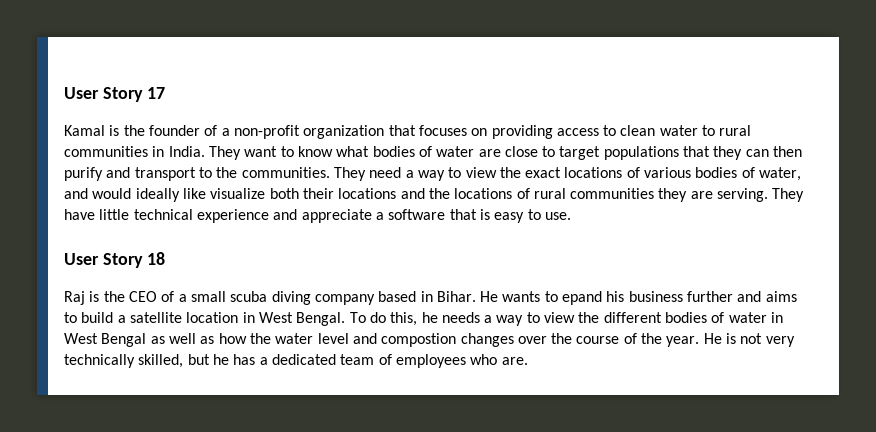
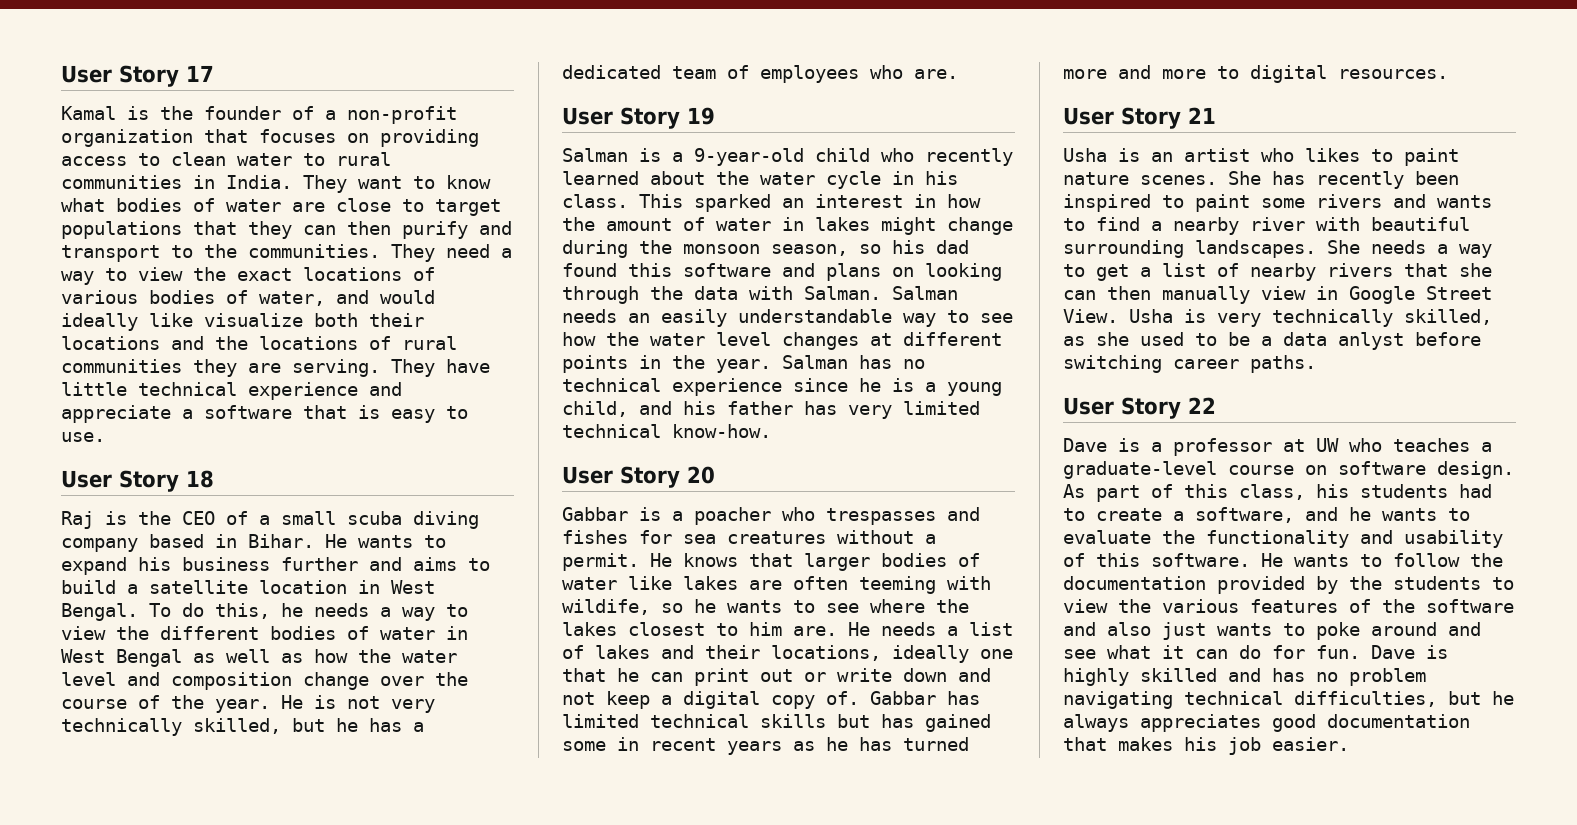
[562,291,603,305] epand -> [61,557,127,575] expand
[381,333,514,347] compostion changes -> [171,672,369,690] composition change
(528, 361) none -> [562,107,715,129] [562,148,1013,166] [562,171,958,189] [562,194,981,212] [562,217,1013,235] [562,240,969,258] [562,263,1002,281] [562,286,958,304] [562,309,1013,327] [562,332,1002,350] [562,355,925,373] [562,378,1002,396] [562,401,980,419] [562,424,771,438] [562,466,715,488] [562,507,980,525] [562,530,936,544] [562,553,980,571] [562,576,991,594] [562,599,969,615] [562,622,1013,636] [562,645,1013,663] [562,668,991,686] [562,691,980,709] [562,714,991,732] [562,737,969,755] [1063,65,1448,83] [1063,107,1216,129] [1063,148,1459,166] [1063,171,1459,189] [1063,194,1492,212] [1063,217,1470,235] [1063,240,1492,258] [1063,263,1492,281] [1063,286,1492,304] [1063,309,1492,327] [1063,332,1481,350] [1063,355,1316,373] [1063,397,1216,419] [1063,438,1492,456] [1063,461,1514,479] [1063,484,1492,502] [1063,507,1470,523] [1063,530,1503,548] [1063,553,1503,567] [1063,576,1514,594] [1063,599,1514,613] [1063,622,1481,640] [1063,645,1448,659] [1063,668,1426,686] [1063,691,1514,709] [1063,714,1470,732] [1063,737,1349,755] // User Story 19 // Salman is a 9-year-old child who recently learned about the water cycle in his class. This sparked an interest in how the amount of water in lakes might change during the monsoon season, so his dad found this software and plans on looking through the data with Salman. Salman needs an easily understandable way to see how the water level changes at different points in the year. Salman has no technical experience since he is a young child, and his father has very limited technical know-how. // User Story 20 // Gabbar is a poacher who trespasses and fishes for sea creatures without a permit. He knows that larger bodies of water like lakes are often teeming with wildife, so he wants to see where the lakes closest to him are. He needs a list of lakes and their locations, ideally one that he can print out or write down and not keep a digital copy of. Gabbar has limited technical skills but has gained some in recent years as he has turned more and more to digital resources. // User Story 21 // Usha is an artist who likes to paint nature scenes. She has recently been inspired to paint some rivers and wants to find a nearby river with beautiful surrounding landscapes. She needs a way to get a list of nearby rivers that she can then manually view in Google Street View. Usha is very technically skilled, as she used to be a data anlyst before switching career paths. // User Story 22 // Dave is a professor at UW who teaches a graduate-level course on software design. As part of this class, his students had to create a software, and he wants to evaluate the functionality and usability of this software. He wants to follow the documentation provided by the students to view the various features of the software and also just wants to poke around and see what it can do for fun. Dave is highly skilled and has no problem navigating technical difficulties, but he always appreciates good documentation that makes his job easier.

